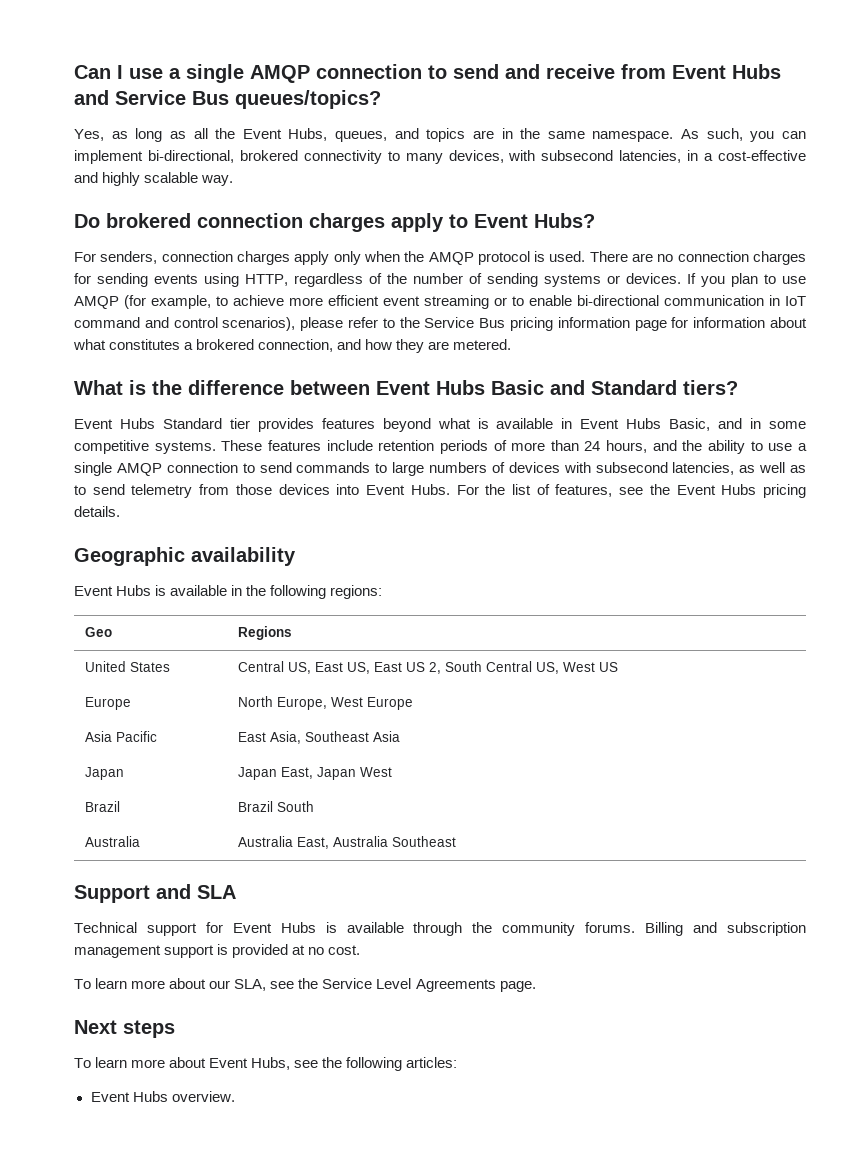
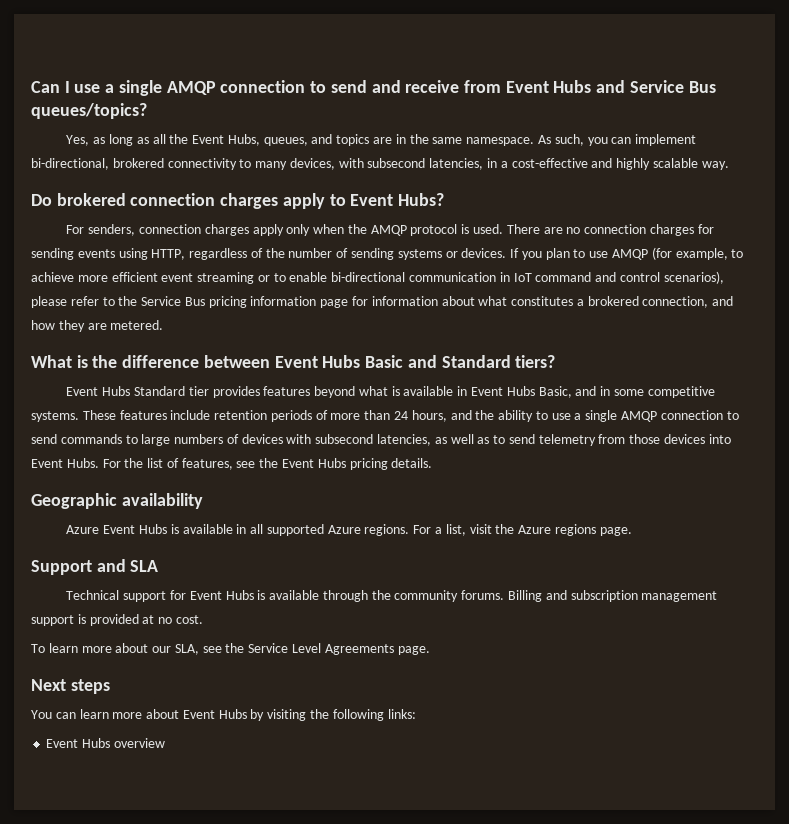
(296, 556) none -> [66,525,100,534] Azure
[246,585,383,599] [85,627,113,637] [238,626,293,640] [85,661,171,672] [238,661,619,674] [85,697,132,710] [238,696,414,710] [85,731,158,742] [238,731,401,744] [85,767,125,780] [238,767,393,780] [85,801,121,812] [238,801,315,812] [85,836,141,847] [238,836,457,849] the following regions: // Geo | Regions // United States | Central US, East US, East US 2, South Central US, West US // Europe | North Europe, West Europe // Asia Pacific | East Asia, Southeast Asia // Japan | Japan East, Japan West // Brazil | Brazil South // Australia | Australia East, Australia Southeast -> [250,524,632,536] all supported Azure regions. For a list, visit the Azure regions page.
[74,1058,91,1068] To -> [31,710,76,719] You can
[251,1057,458,1071] [90,1091,235,1102] Hubs, see the following articles: // Event Hubs overview. -> [218,709,416,721] [46,738,165,748] Hubs by visiting the following links: // Event Hubs overview

